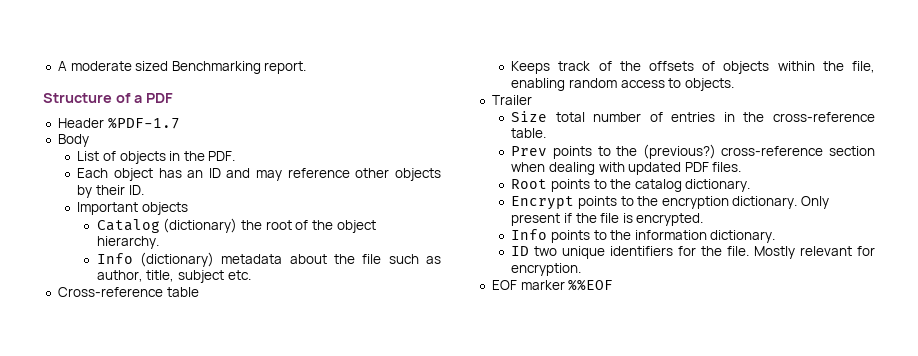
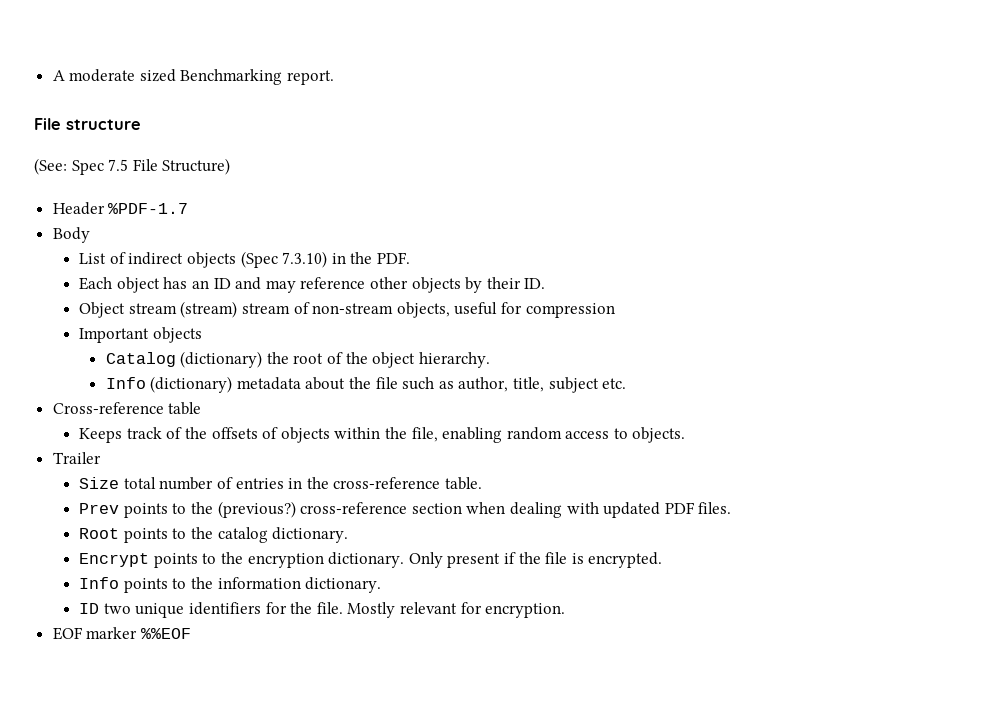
[43,93,173,103] Structure of a PDF -> [34,118,141,130] [34,158,231,175] File structure // (See: Spec 7.5 File Structure)
[119,151,166,164] objects -> [128,251,328,268] indirect objects (Spec 7.3.10)
(144, 190) none -> [79,301,615,318] // Object stream (stream) stream of non-stream objects, useful for compression

